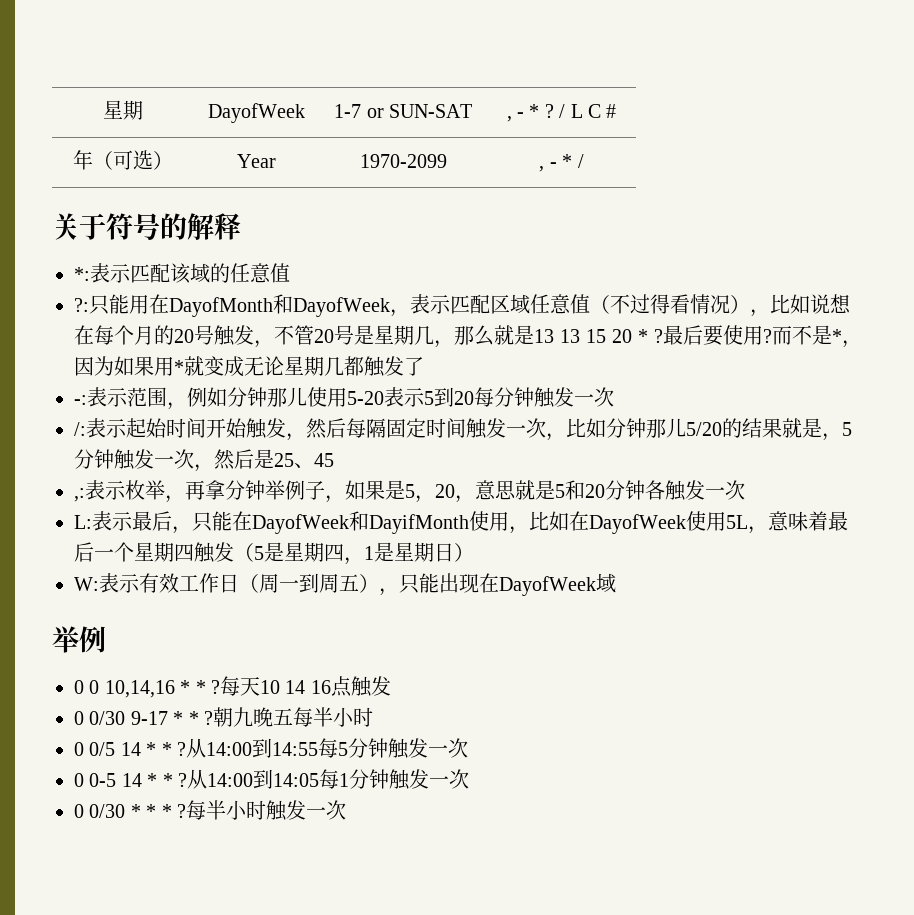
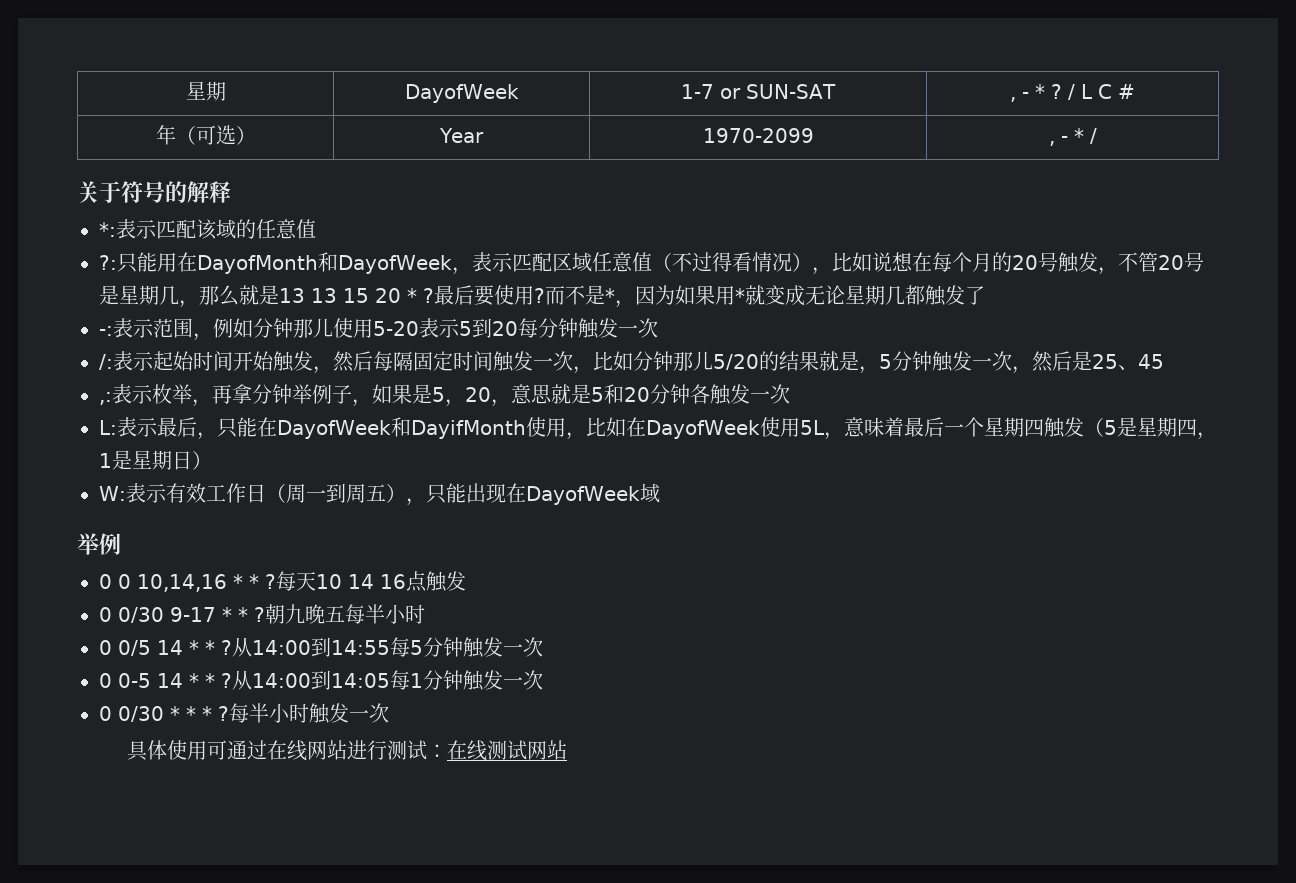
(346, 810) none -> [127,740,568,761] // 具体使用可通过在线网站进行测试：在线测试网站

